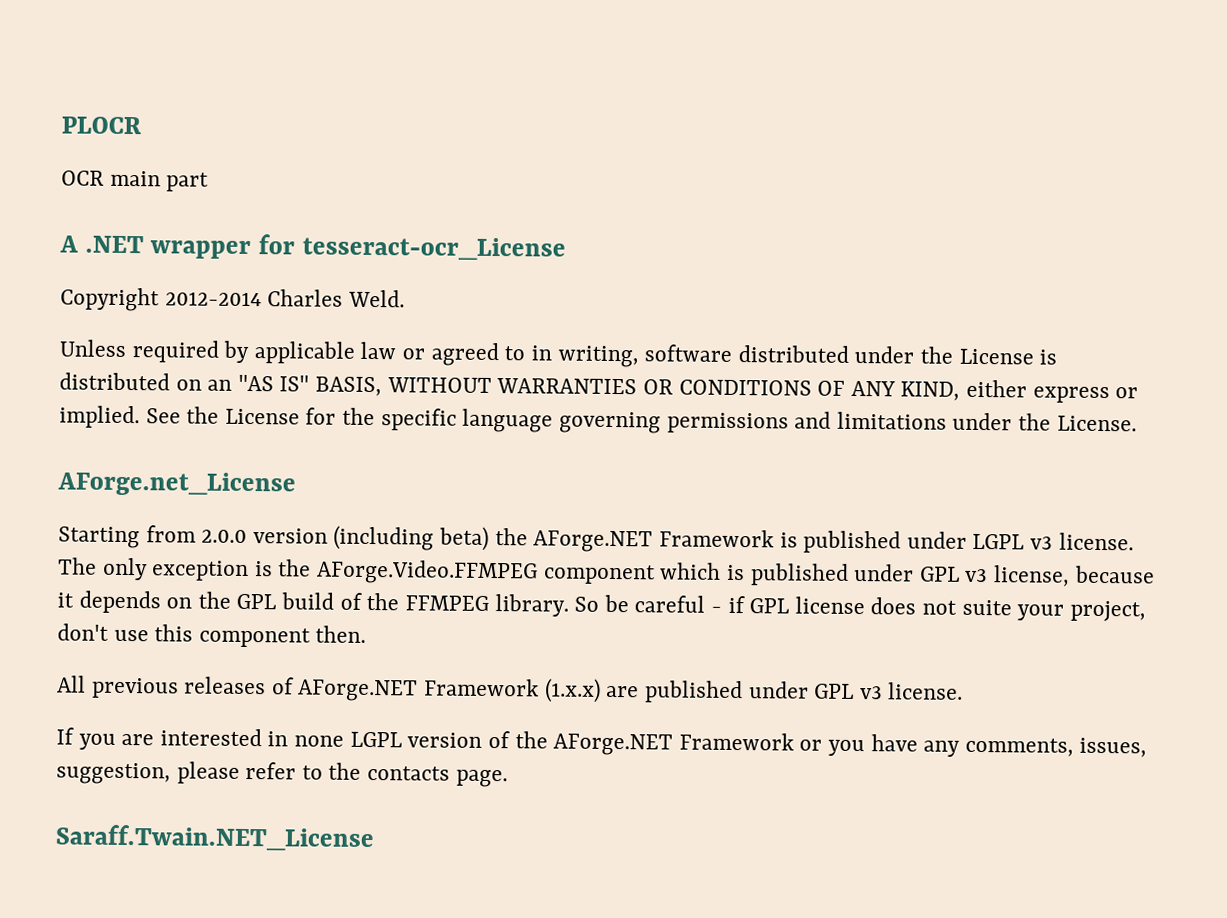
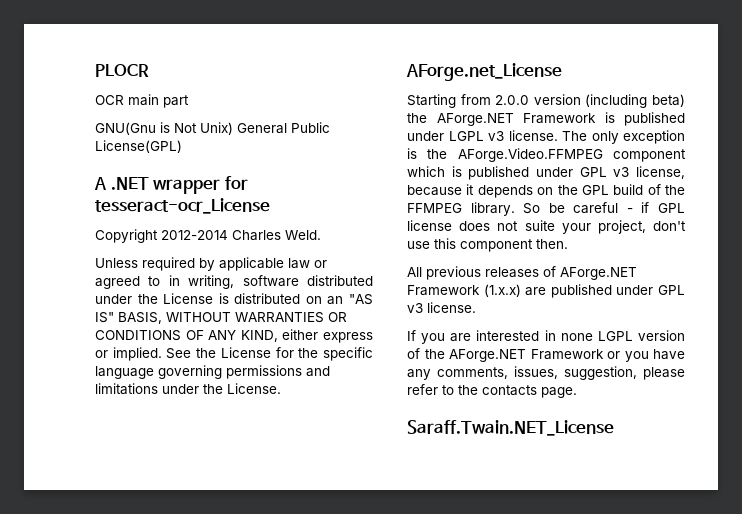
(210, 182) none -> [95,122,330,135] [95,140,182,153] // GNU(Gnu is Not Unix) General Public License(GPL)

